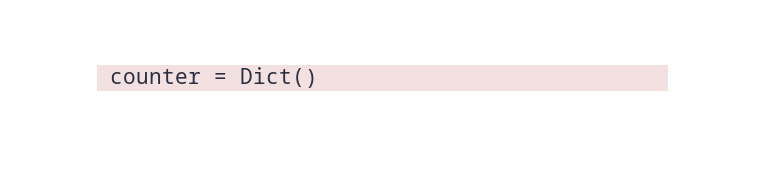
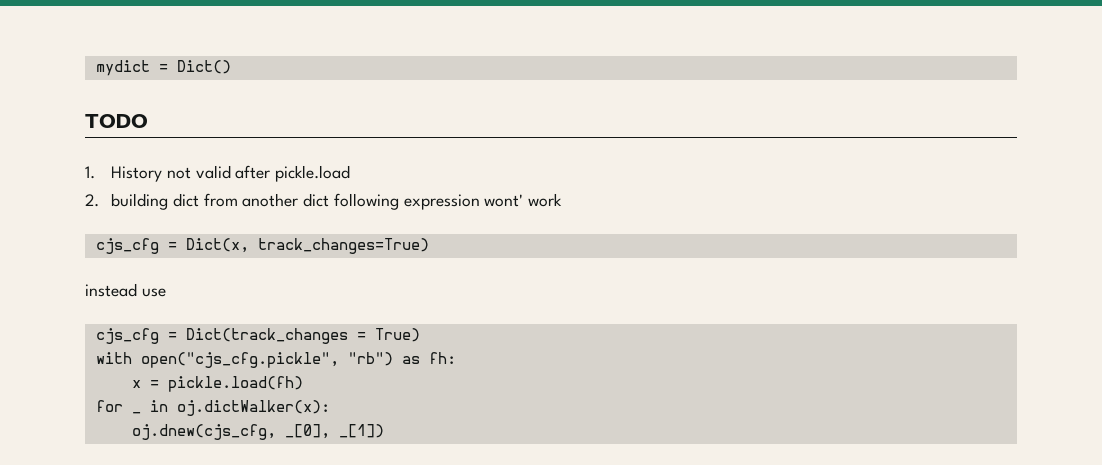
[109,69,201,84] counter -> [95,60,150,76] mydict
(318, 77) none -> [85,114,148,128] [85,165,351,182] [85,193,563,210] [95,238,429,254] [85,283,166,297] [95,328,420,344] [95,352,456,368] [131,376,303,392] [95,400,123,412] [131,412,141,414] [149,400,330,416] [131,424,384,440] // TODO // 1. History not valid after pickle.load // 2. building dict from another dict following expression wont' work // cjs_cfg = Dict(x, track_changes=True) // instead use // cjs_cfg = Dict(track_changes = True) // with open("cjs_cfg.pickle", "rb") as fh: // x = pickle.load(fh) // for _ in oj.dictWalker(x): // oj.dnew(cjs_cfg, _[0], _[1])

